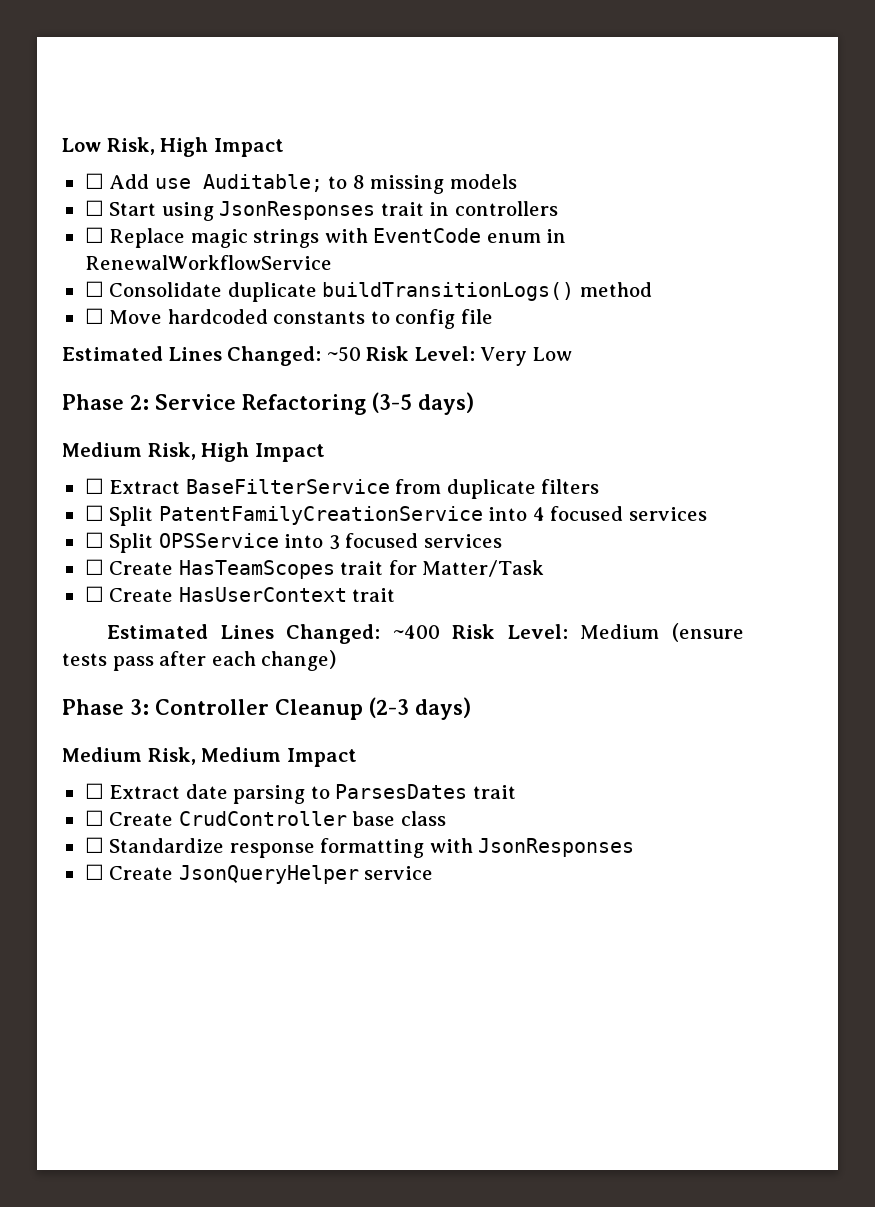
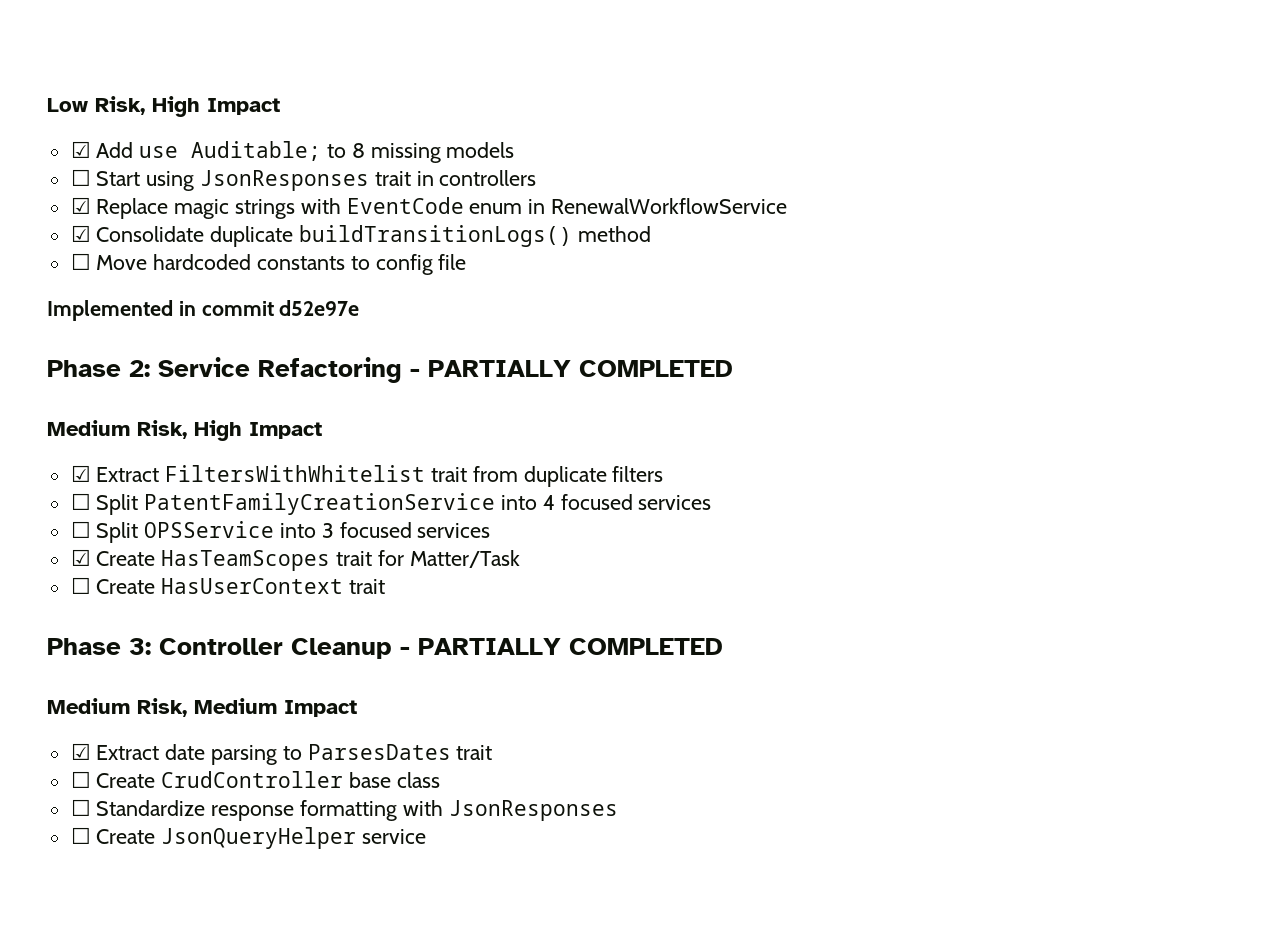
[84,173,104,189] ☐ -> [70,141,91,158] ☑
[84,227,104,243] ☐ -> [70,197,91,214] ☑
[84,281,104,297] ☐ -> [70,225,91,242] ☑
[62,346,572,366] Estimated Lines Changed: ~50 Risk Level: Very Low -> [47,300,360,321] Implemented in commit d52e97e
[372,392,474,415] (3-5 days) -> [410,360,733,377] - PARTIALLY COMPLETED
[84,478,390,494] ☐ Extract BaseFilterService -> [70,465,468,482] ☑ Extract FiltersWithWhitelist trait
[84,559,104,575] ☐ -> [70,549,91,566] ☑
[107,623,745,644] [62,650,337,671] // Estimated Lines Changed: ~400 Risk Level: Medium (ensure tests pass after each change) -> (386, 586) none
[369,697,471,720] (2-3 days) -> [400,638,723,655] - PARTIALLY COMPLETED
[84,783,104,799] ☐ -> [70,743,91,760] ☑

